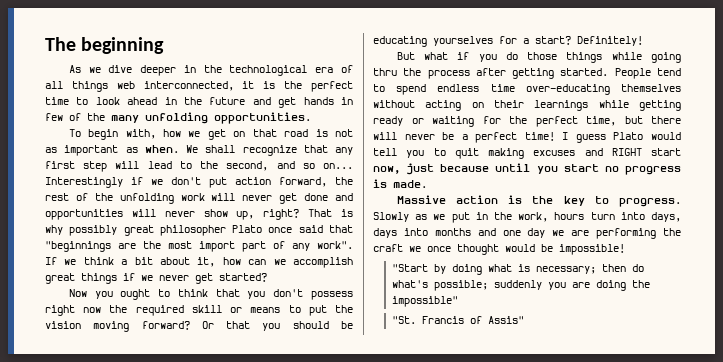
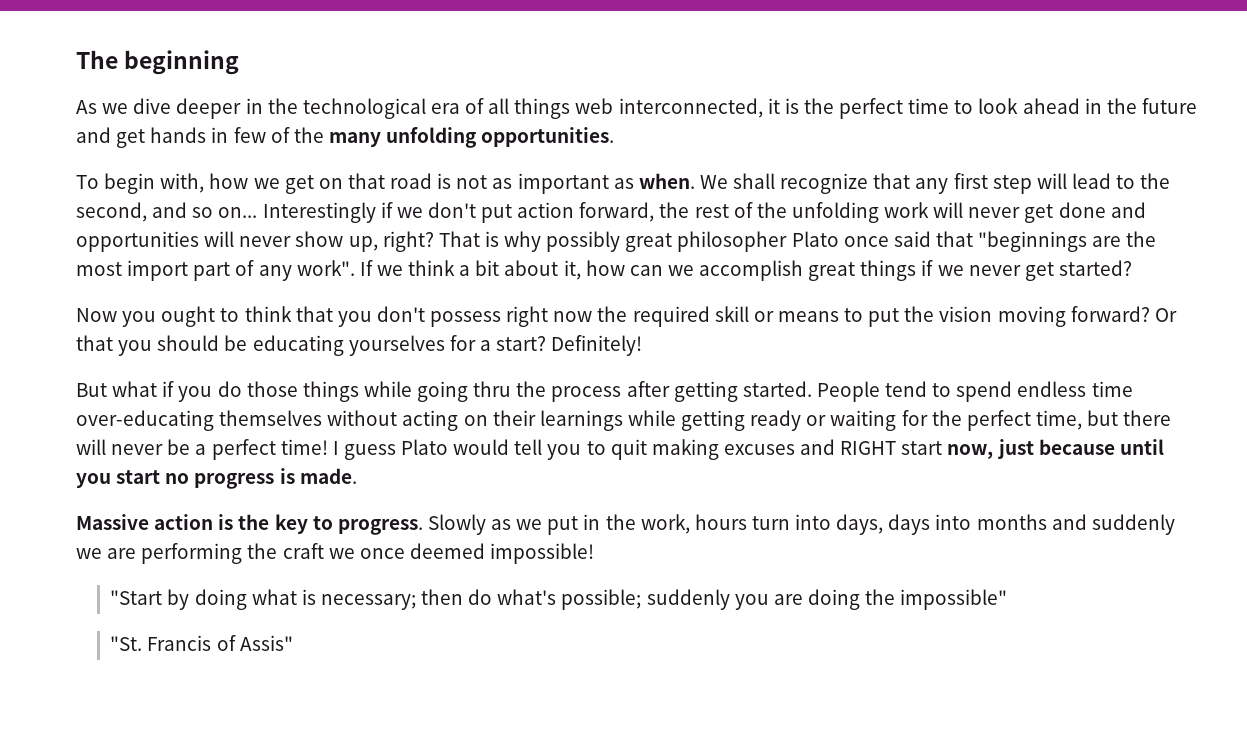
[502,228,546,238] one day -> [1091,514,1175,535] suddenly
[457,244,553,255] thought would be -> [409,543,485,559] deemed

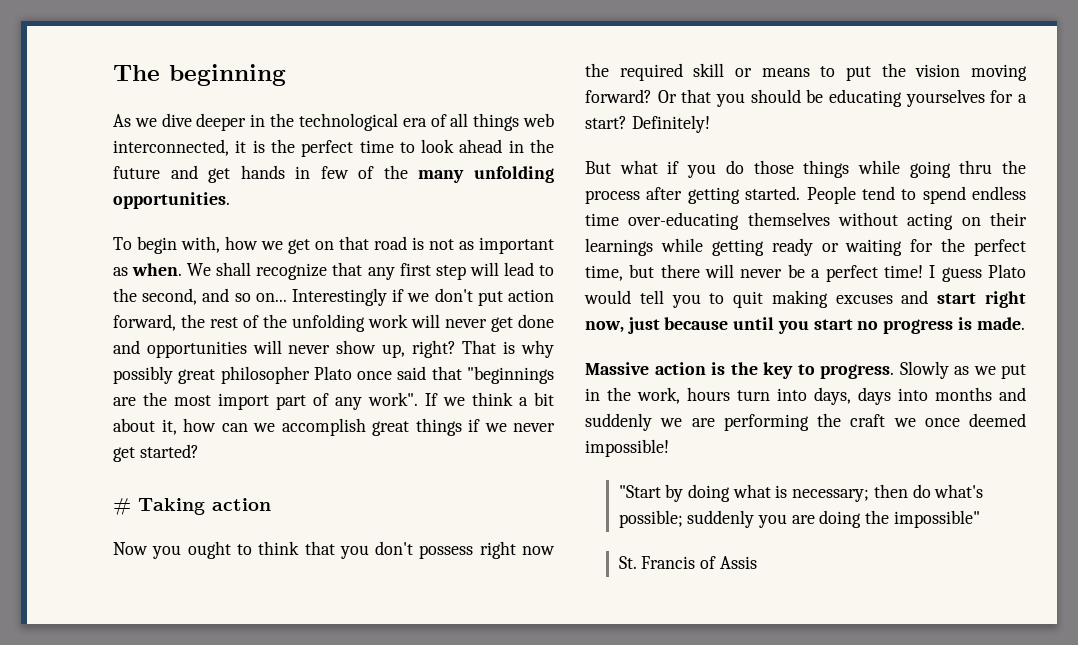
(1132, 268) none -> [113,498,271,516] // # Taking action
[840,441,943,455] RIGHT start -> [937,291,1026,308] start right
[110,636,143,651] "St. -> [618,556,637,569] St.
[239,635,293,651] Assis" -> [719,556,757,569] Assis

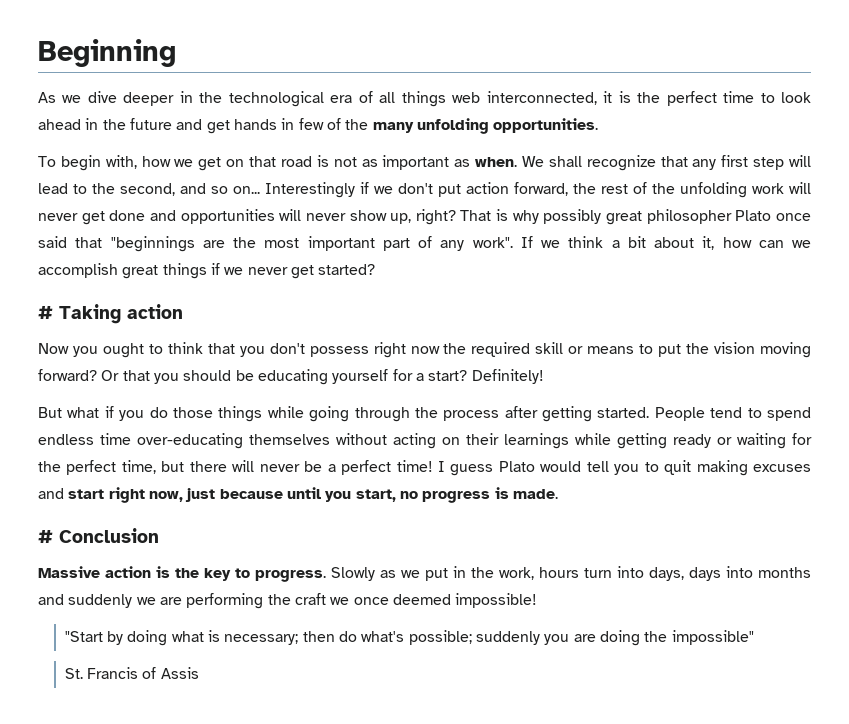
[113,64,286,86] The beginning -> [38,39,176,67] Beginning
[218,393,269,410] import -> [307,236,375,251] important
[905,89,985,107] yourselves -> [332,369,389,384] yourself
[959,160,993,174] thru -> [354,407,410,422] through
[813,319,853,330] start -> [355,489,396,502] start,
(1025, 323) none -> [38,528,159,543] // # Conclusion

